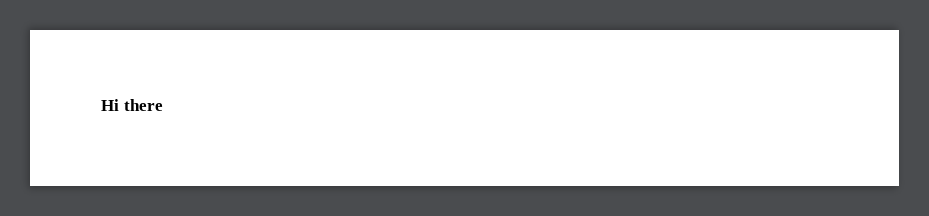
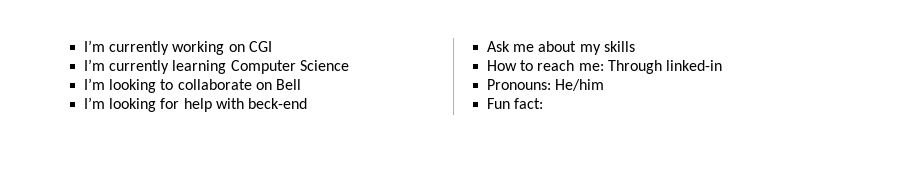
[101,99,163,111] Hi there -> [84,40,272,55] [84,59,349,74] [84,78,301,93] [84,97,307,112] [487,41,635,55] [487,60,722,74] [487,79,605,91] [487,98,544,109] I’m currently working on CGI // I’m currently learning Computer Science // I’m looking to collaborate on Bell // I’m looking for help with beck-end // Ask me about my skills // How to reach me: Through linked-in // Pronouns: He/him // Fun fact:

